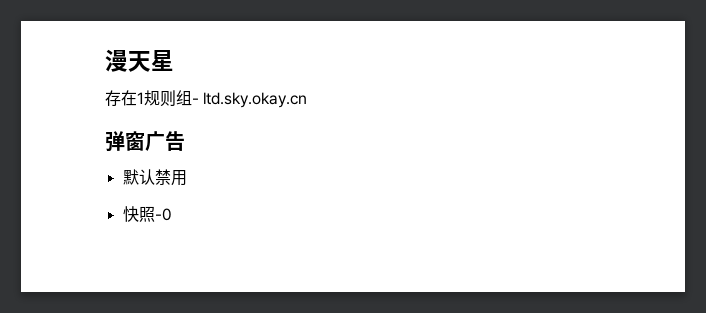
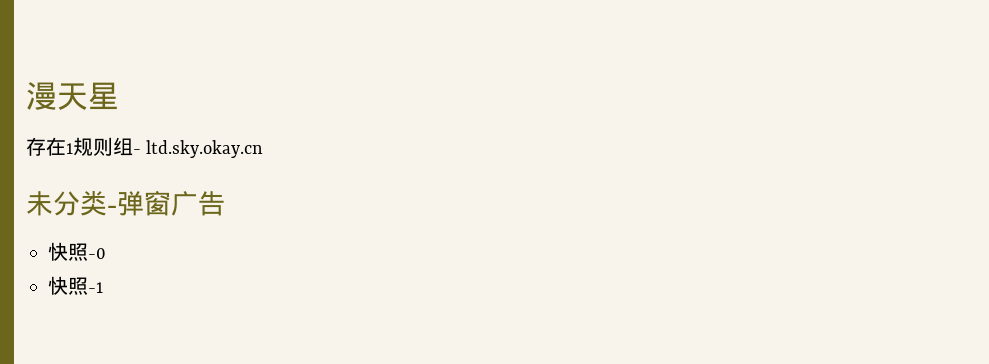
(308, 100) none -> [26,190,117,216] 未分类-
[122,169,187,186] [122,206,172,222] 默认禁用 // 快照-0 -> [48,242,106,261] [48,276,103,295] 快照-0 // 快照-1

